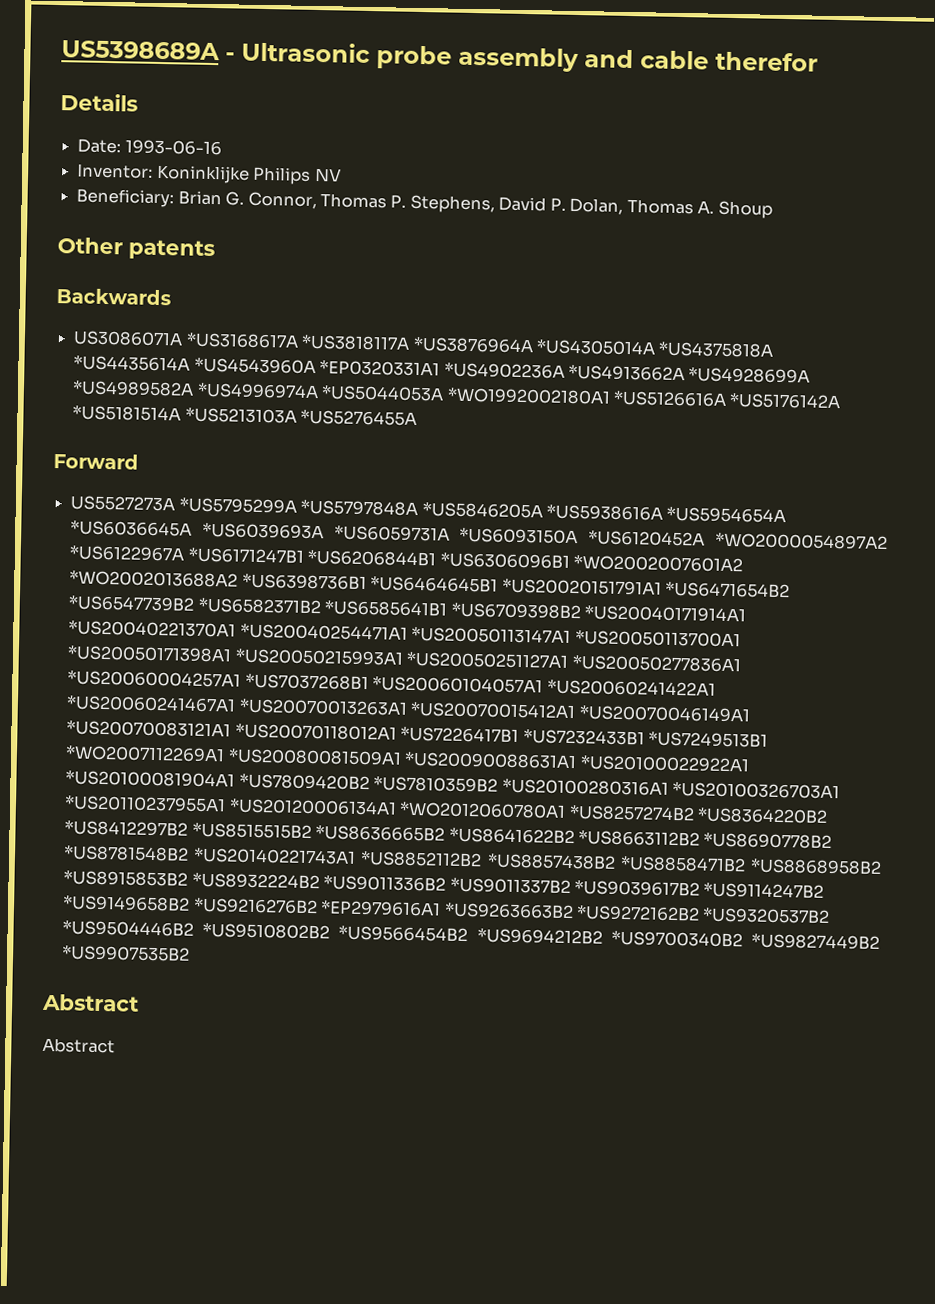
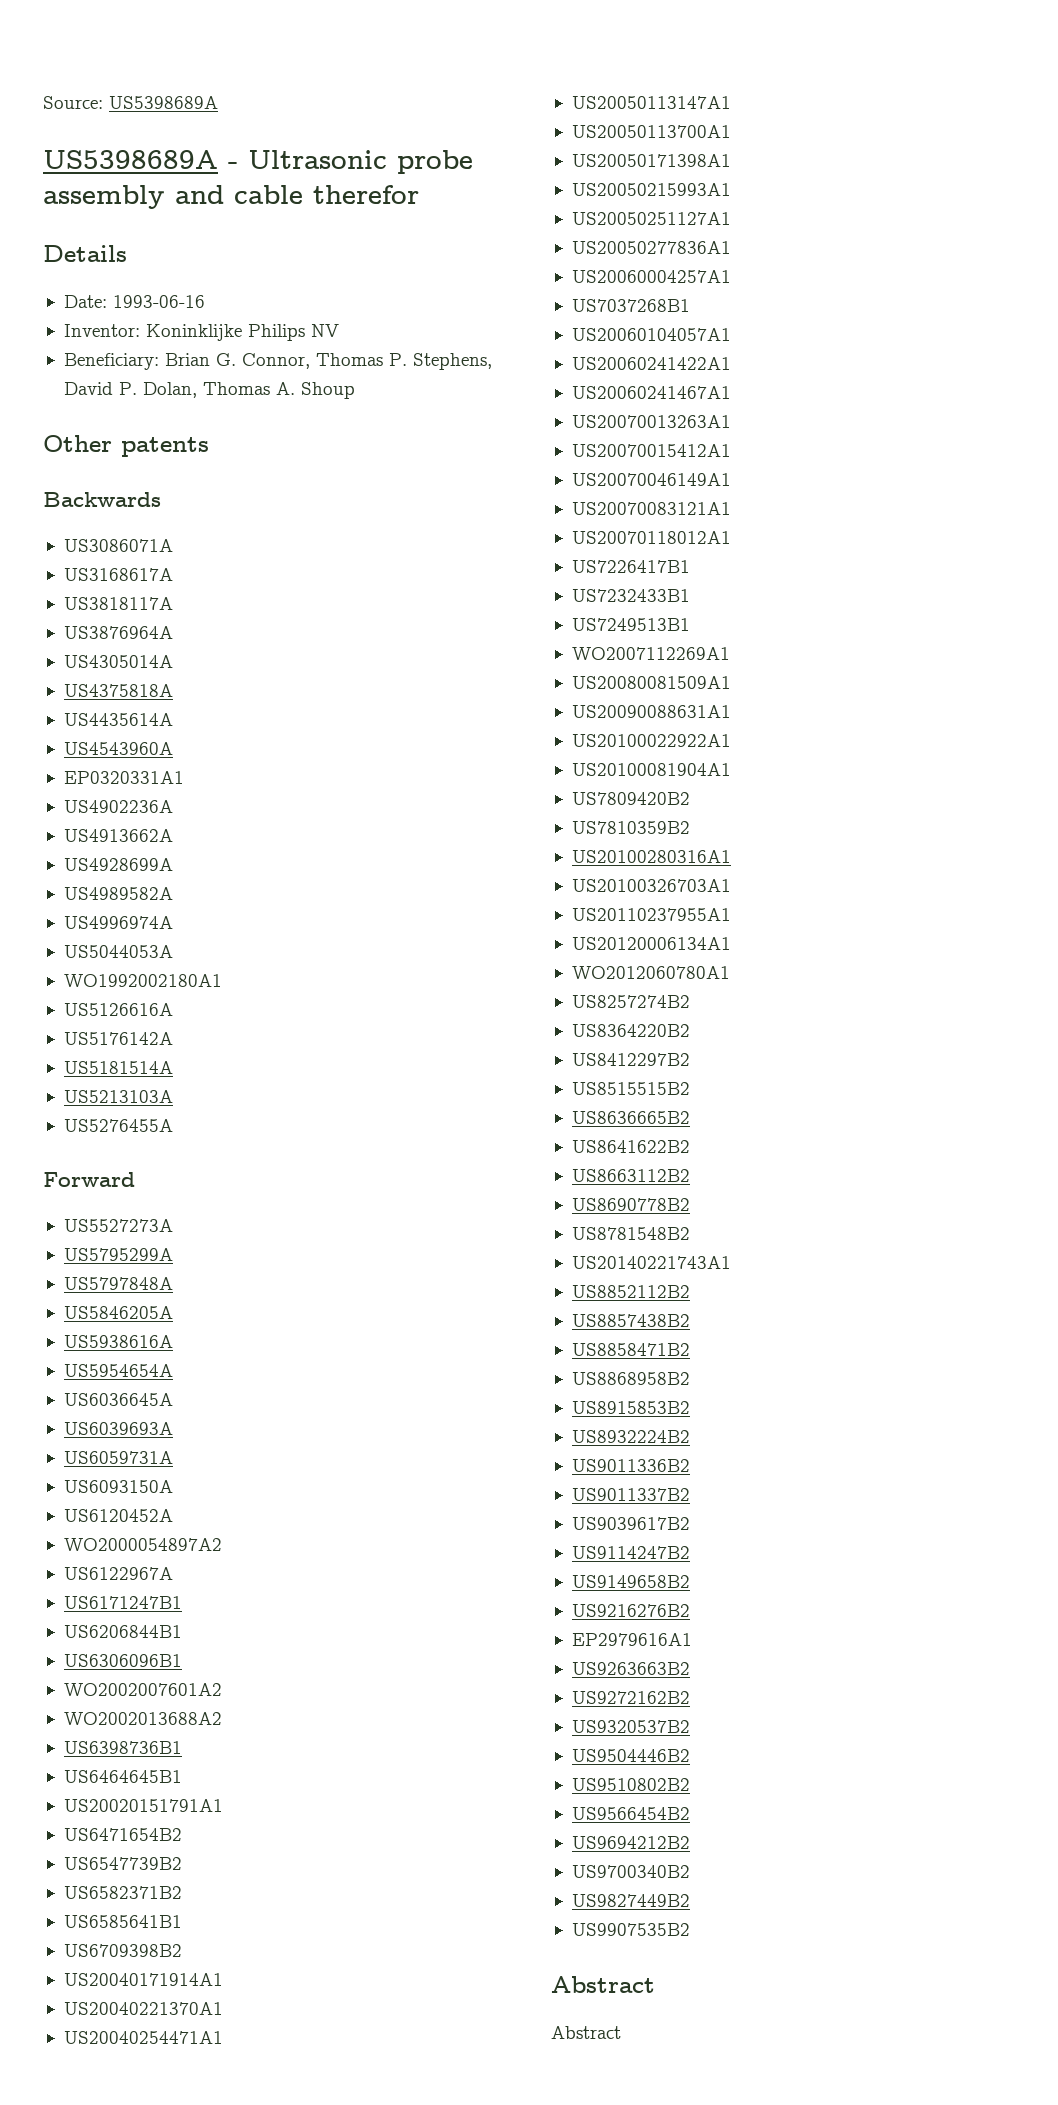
(61, 50) none -> [43,96,218,109] Source: US5398689A //
[185,332,774,358] [73,355,811,384] [72,380,842,410] [72,405,418,426] [53,453,139,470] [70,495,787,524] [70,520,888,551] [69,545,743,573] [69,570,790,599] [68,595,746,623] [68,620,741,648] [67,645,741,673] [67,670,716,697] [66,695,750,723] [66,720,768,748] [65,745,750,773] [65,770,840,800] [64,795,828,824] [64,820,833,850] [63,845,882,875] [63,870,825,899] [62,895,831,925] [62,920,880,950] [62,945,191,962] *US3168617A *US3818117A *US3876964A *US4305014A *US4375818A *US4435614A *US4543960A *EP0320331A1 *US4902236A *US4913662A *US4928699A *US4989582A *US4996974A *US5044053A *WO1992002180A1 *US5126616A *US5176142A *US5181514A *US5213103A *US5276455A // Forward // US5527273A *US5795299A *US5797848A *US5846205A *US5938616A *US5954654A *US6036645A *US6039693A *US6059731A *US6093150A *US6120452A *WO2000054897A2 *US6122967A *US6171247B1 *US6206844B1 *US6306096B1 *WO2002007601A2 *WO2002013688A2 *US6398736B1 *US6464645B1 *US20020151791A1 *US6471654B2 *US6547739B2 *US6582371B2 *US6585641B1 *US6709398B2 *US20040171914A1 *US20040221370A1 *US20040254471A1 *US20050113147A1 *US20050113700A1 *US20050171398A1 *US20050215993A1 *US20050251127A1 *US20050277836A1 *US20060004257A1 *US7037268B1 *US20060104057A1 *US20060241422A1 *US20060241467A1 *US20070013263A1 *US20070015412A1 *US20070046149A1 *US20070083121A1 *US20070118012A1 *US7226417B1 *US7232433B1 *US7249513B1 *WO2007112269A1 *US20080081509A1 *US20090088631A1 *US20100022922A1 *US20100081904A1 *US7809420B2 *US7810359B2 *US20100280316A1 *US20100326703A1 *US20110237955A1 *US20120006134A1 *WO2012060780A1 *US8257274B2 *US8364220B2 *US8412297B2 *US8515515B2 *US8636665B2 *US8641622B2 *US8663112B2 *US8690778B2 *US8781548B2 *US20140221743A1 *US8852112B2 *US8857438B2 *US8858471B2 *US8868958B2 *US8915853B2 *US8932224B2 *US9011336B2 *US9011337B2 *US9039617B2 *US9114247B2 *US9149658B2 *US9216276B2 *EP2979616A1 *US9263663B2 *US9272162B2 *US9320537B2 *US9504446B2 *US9510802B2 *US9566454B2 *US9694212B2 *US9700340B2 *US9827449B2 *US9907535B2 -> [63,568,173,581] [63,597,173,610] [63,626,173,639] [63,655,173,668] [63,684,173,697] [63,713,173,726] [63,742,173,755] [63,771,184,784] [63,800,173,813] [63,829,173,842] [63,858,173,871] [63,887,173,900] [63,916,173,929] [63,945,173,958] [63,974,222,987] [63,1003,173,1016] [63,1032,173,1045] [63,1061,173,1074] [63,1090,173,1103] [63,1119,173,1132] [43,1172,135,1187] [63,1219,173,1232] [63,1248,173,1261] [63,1277,173,1290] [63,1306,173,1319] [63,1335,173,1348] [63,1364,173,1377] [63,1393,173,1406] [63,1422,173,1435] [63,1451,173,1464] [63,1480,173,1493] [63,1509,173,1522] [63,1538,222,1551] [63,1567,173,1580] [63,1596,182,1609] [63,1625,182,1638] [63,1654,182,1667] [63,1683,222,1696] [63,1712,222,1725] [63,1741,182,1754] [63,1770,182,1783] [63,1799,223,1812] [63,1828,182,1841] [63,1857,182,1870] [63,1886,182,1899] [63,1915,182,1928] [63,1944,182,1957] [63,1973,223,1986] [63,2002,223,2015] [63,2031,223,2044] [571,96,731,109] [571,125,731,138] [571,154,731,167] [571,183,731,196] [571,212,731,225] [571,241,731,254] [571,270,731,283] [571,299,690,312] [571,328,731,341] [571,357,731,370] [571,386,731,399] [571,415,731,428] [571,444,731,457] [571,473,731,486] [571,502,731,515] [571,531,731,544] [571,560,690,573] [571,589,690,602] [571,618,690,631] [571,647,730,660] [571,676,731,689] [571,705,731,718] [571,734,731,747] [571,763,731,776] [571,792,690,805] [571,821,690,834] [571,850,731,863] [571,879,731,892] [571,908,731,921] [571,937,731,950] [571,966,730,979] [571,995,690,1008] [571,1024,690,1037] [571,1053,690,1066] [571,1082,690,1095] [571,1111,690,1124] [571,1140,690,1153] [571,1169,690,1182] [571,1198,690,1211] [571,1227,690,1240] [571,1256,731,1269] [571,1285,690,1298] [571,1314,690,1327] [571,1343,690,1356] [571,1372,690,1385] [571,1401,690,1414] [571,1430,690,1443] [571,1459,690,1472] [571,1488,690,1501] [571,1517,690,1530] [571,1546,690,1559] [571,1575,690,1588] [571,1604,690,1617] [571,1633,692,1646] [571,1662,690,1675] [571,1691,690,1704] [571,1720,690,1733] [571,1749,690,1762] [571,1778,690,1791] [571,1807,690,1820] [571,1836,690,1849] [571,1865,690,1878] [571,1894,690,1907] [571,1923,690,1936] // US3168617A // US3818117A // US3876964A // US4305014A // US4375818A // US4435614A // US4543960A // EP0320331A1 // US4902236A // US4913662A // US4928699A // US4989582A // US4996974A // US5044053A // WO1992002180A1 // US5126616A // US5176142A // US5181514A // US5213103A // US5276455A // Forward // US5527273A // US5795299A // US5797848A // US5846205A // US5938616A // US5954654A // US6036645A // US6039693A // US6059731A // US6093150A // US6120452A // WO2000054897A2 // US6122967A // US6171247B1 // US6206844B1 // US6306096B1 // WO2002007601A2 // WO2002013688A2 // US6398736B1 // US6464645B1 // US20020151791A1 // US6471654B2 // US6547739B2 // US6582371B2 // US6585641B1 // US6709398B2 // US20040171914A1 // US20040221370A1 // US20040254471A1 // US20050113147A1 // US20050113700A1 // US20050171398A1 // US20050215993A1 // US20050251127A1 // US20050277836A1 // US20060004257A1 // US7037268B1 // US20060104057A1 // US20060241422A1 // US20060241467A1 // US20070013263A1 // US20070015412A1 // US20070046149A1 // US20070083121A1 // US20070118012A1 // US7226417B1 // US7232433B1 // US7249513B1 // WO2007112269A1 // US20080081509A1 // US20090088631A1 // US20100022922A1 // US20100081904A1 // US7809420B2 // US7810359B2 // US20100280316A1 // US20100326703A1 // US20110237955A1 // US20120006134A1 // WO2012060780A1 // US8257274B2 // US8364220B2 // US8412297B2 // US8515515B2 // US8636665B2 // US8641622B2 // US8663112B2 // US8690778B2 // US8781548B2 // US20140221743A1 // US8852112B2 // US8857438B2 // US8858471B2 // US8868958B2 // US8915853B2 // US8932224B2 // US9011336B2 // US9011337B2 // US9039617B2 // US9114247B2 // US9149658B2 // US9216276B2 // EP2979616A1 // US9263663B2 // US9272162B2 // US9320537B2 // US9504446B2 // US9510802B2 // US9566454B2 // US9694212B2 // US9700340B2 // US9827449B2 // US9907535B2

